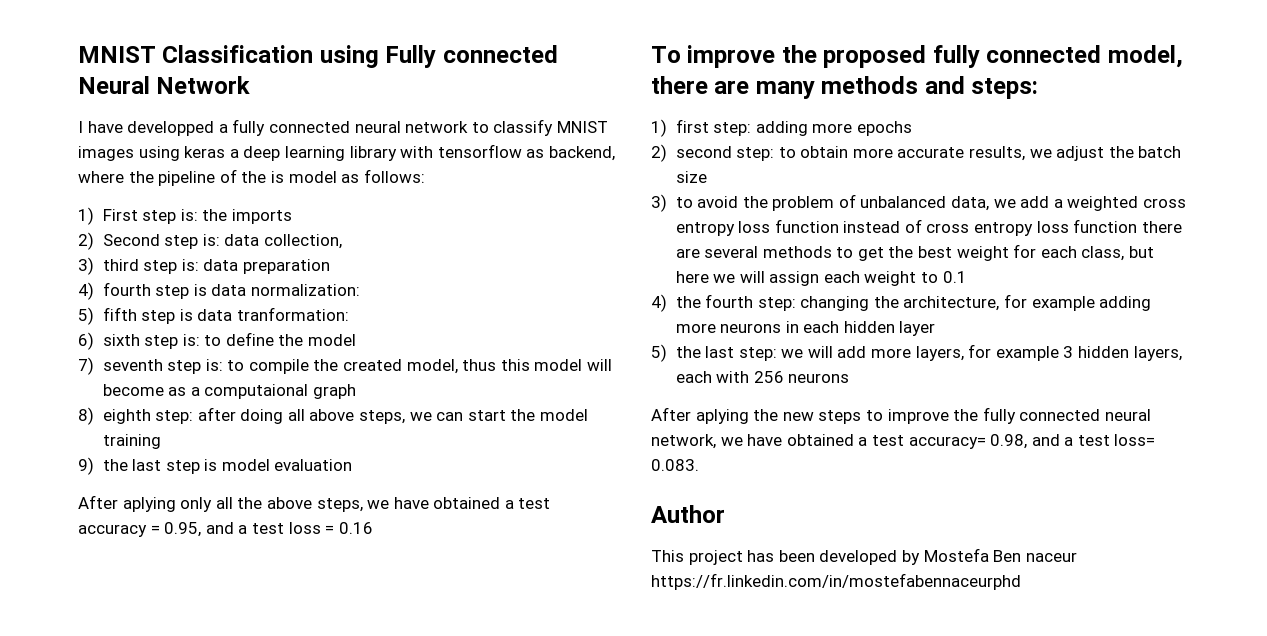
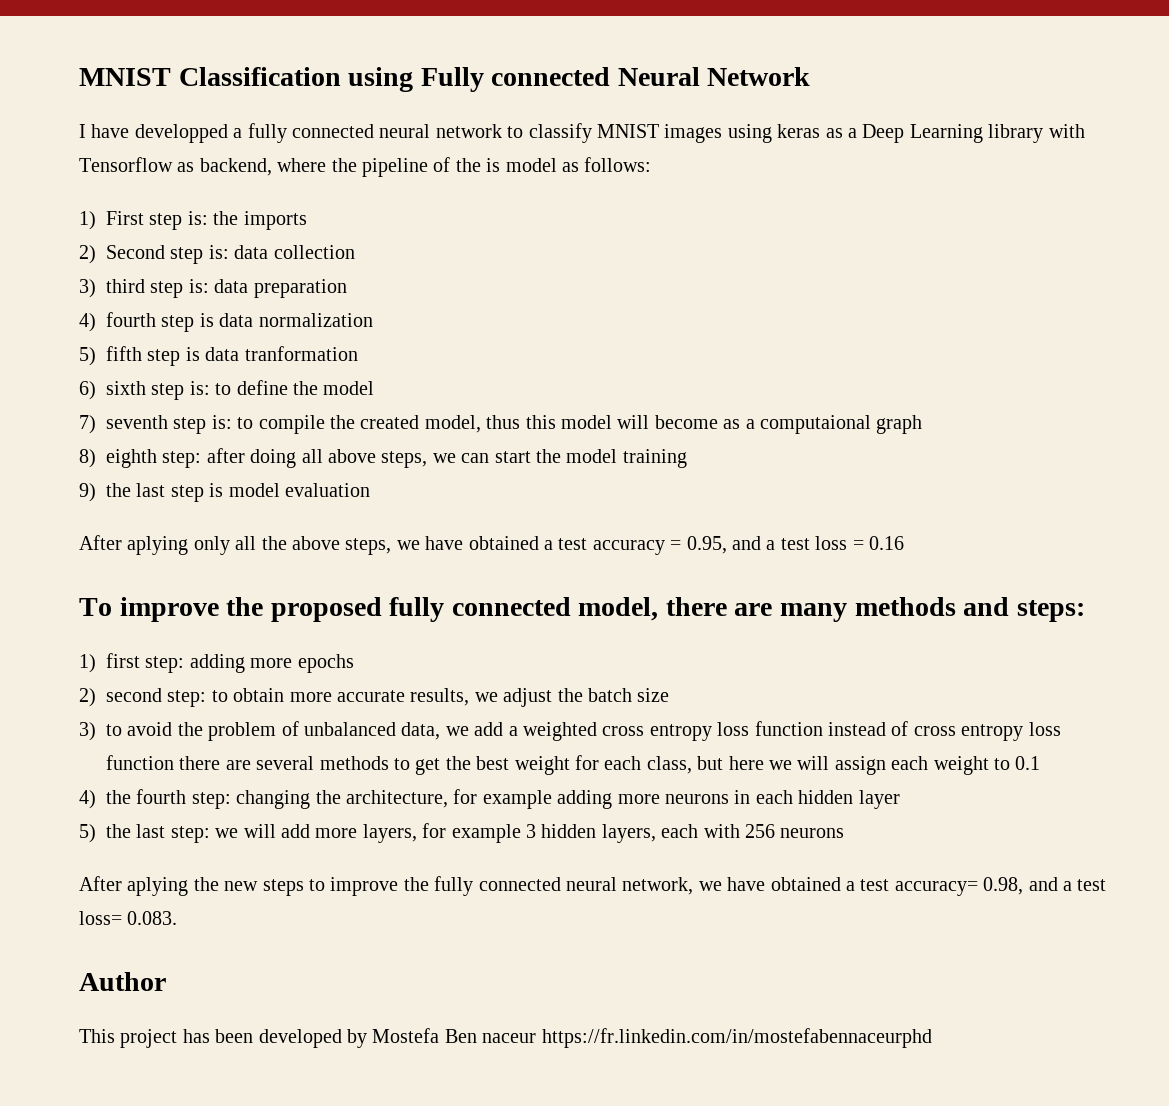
[229,146,345,161] a deep learning -> [825,124,983,143] as a Deep Learning
[437,144,522,158] tensorflow -> [79,157,173,172] Tensorflow
[263,234,342,249] collection, -> [273,245,355,259] collection
[250,284,360,296] normalization: -> [258,313,373,327] normalization
[236,307,349,321] tranformation: -> [244,346,358,361] tranformation

